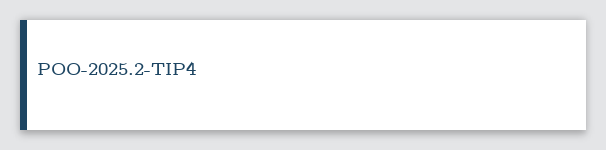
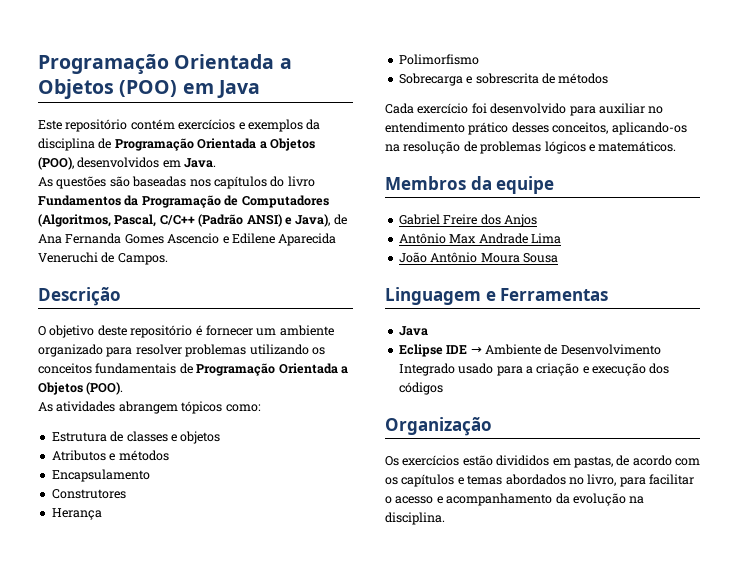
[37,61,196,75] POO-2025.2-TIP4 -> [38,54,292,74] [38,79,260,99] [38,119,321,132] [38,138,315,151] [38,157,217,170] [38,176,315,189] [38,195,329,208] [38,214,347,227] [38,233,337,246] [38,252,168,265] [38,287,121,306] [38,325,334,338] [38,344,325,357] [38,363,348,376] [38,382,124,395] [38,401,261,414] [51,431,221,444] [51,450,169,461] [51,469,150,482] [51,489,126,499] [51,508,102,520] [398,54,479,65] [398,73,609,86] [385,103,664,116] [385,122,687,135] [385,141,677,154] [385,176,555,194] [398,214,537,227] [398,233,561,244] [398,252,558,263] [385,287,609,305] [398,326,428,336] [398,344,661,357] [398,363,670,376] [398,382,443,395] [385,417,492,436] [385,455,700,468] [385,474,694,487] [385,493,645,506] [385,512,445,525] Programação Orientada a Objetos (POO) em Java // Este repositório contém exercícios e exemplos da disciplina de Programação Orientada a Objetos (POO), desenvolvidos em Java. // As questões são baseadas nos capítulos do livro Fundamentos da Programação de Computadores (Algoritmos, Pascal, C/C++ (Padrão ANSI) e Java), de Ana Fernanda Gomes Ascencio e Edilene Aparecida Veneruchi de Campos. // Descrição // O objetivo deste repositório é fornecer um ambiente organizado para resolver problemas utilizando os conceitos fundamentais de Programação Orientada a Objetos (POO). // As atividades abrangem tópicos como: // Estrutura de classes e objetos // Atributos e métodos // Encapsulamento // Construtores // Herança // Polimorfismo // Sobrecarga e sobrescrita de métodos // Cada exercício foi desenvolvido para auxiliar no entendimento prático desses conceitos, aplicando-os na resolução de problemas lógicos e matemáticos. // Membros da equipe // Gabriel Freire dos Anjos // Antônio Max Andrade Lima // João Antônio Moura Sousa // Linguagem e Ferramentas // Java // Eclipse IDE → Ambiente de Desenvolvimento Integrado usado para a criação e execução dos códigos // Organização // Os exercícios estão divididos em pastas, de acordo com os capítulos e temas abordados no livro, para facilitar o acesso e acompanhamento da evolução na disciplina.

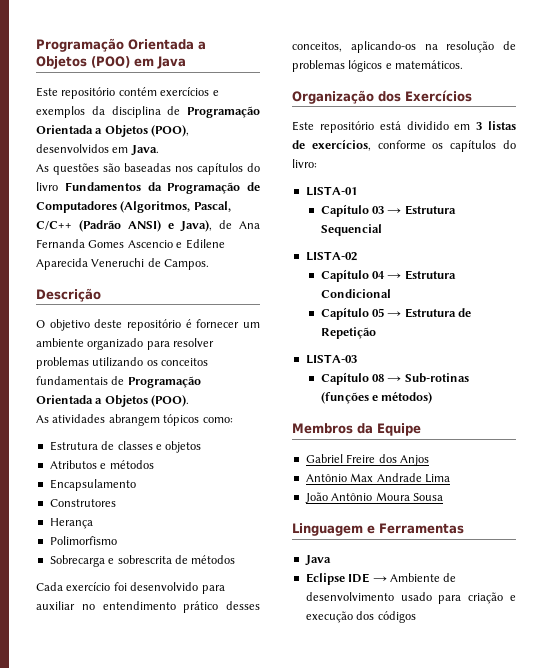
(677, 146) none -> [292,90,472,104] [292,121,516,133] [292,139,516,152] [292,159,317,168] [305,186,357,196] [320,204,456,217] [320,224,382,236] [305,251,357,261] [320,269,456,282] [320,289,391,298] [320,307,472,320] [320,327,376,339] [305,354,357,364] [320,372,469,385] [320,392,433,404] // Organização dos Exercícios // Este repositório está dividido em 3 listas de exercícios, conforme os capítulos do livro: // LISTA-01 // Capítulo 03 → Estrutura Sequencial // LISTA-02 // Capítulo 04 → Estrutura Condicional // Capítulo 05 → Estrutura de Repetição // LISTA-03 // Capítulo 08 → Sub-rotinas (funções e métodos)
[496,176,555,194] equipe -> [377,423,421,436] Equipe
[560,344,661,355] [398,363,455,376] Desenvolvimento Integrado -> [305,592,394,601] desenvolvimento
[525,366,533,374] a -> (462, 599) none
[385,417,492,436] [385,455,700,468] [385,474,694,487] [385,493,645,506] [385,512,445,525] // Organização // Os exercícios estão divididos em pastas, de acordo com os capítulos e temas abordados no livro, para facilitar o acesso e acompanhamento da evolução na disciplina. -> (416, 617) none

